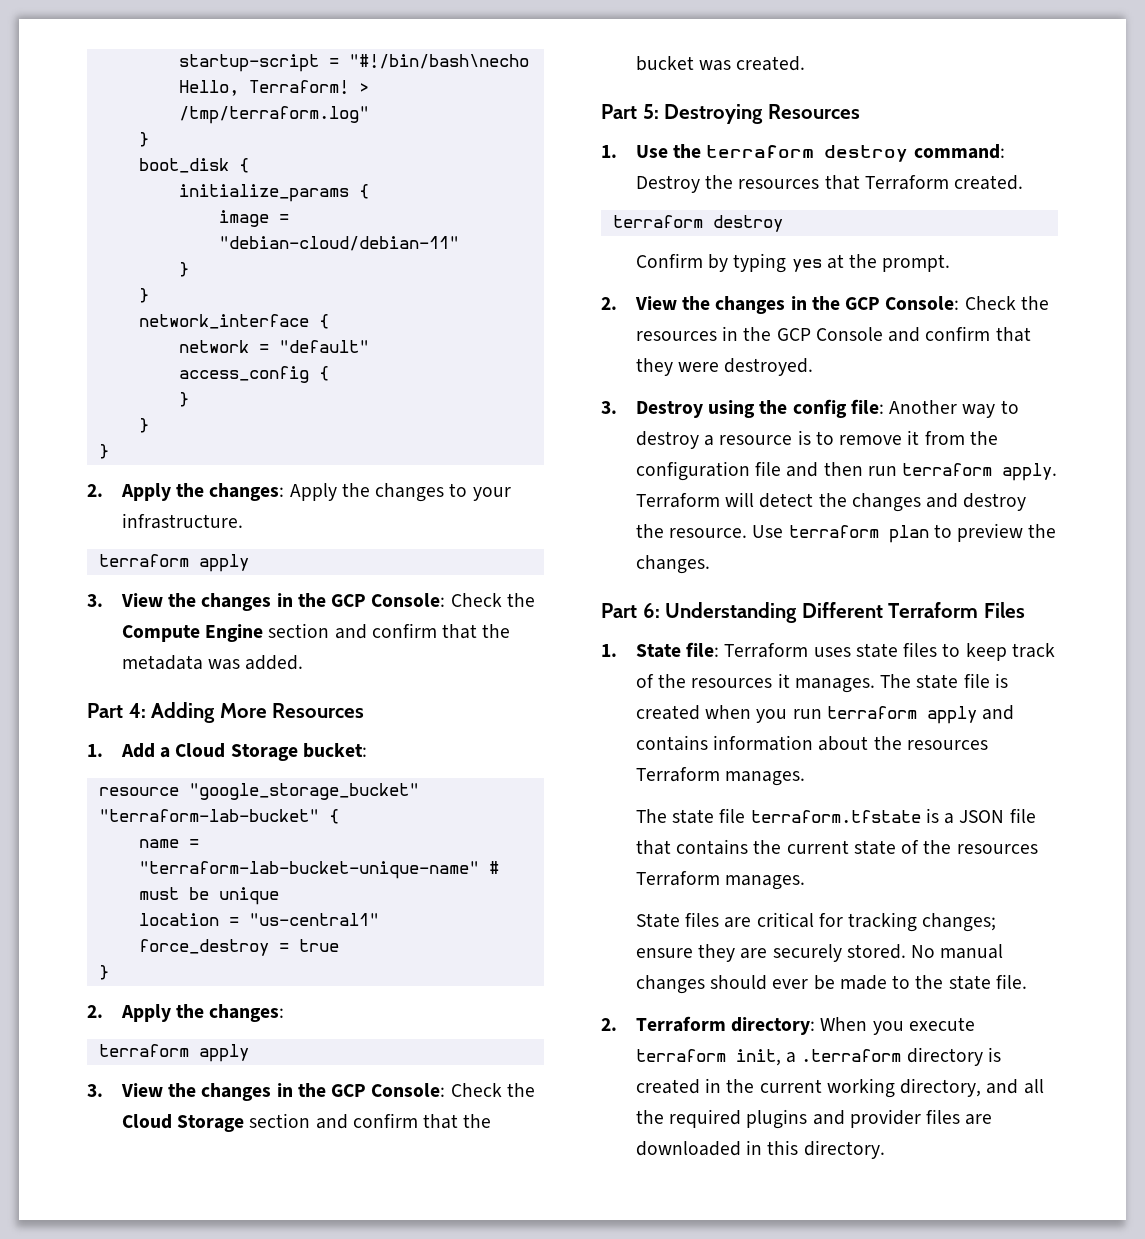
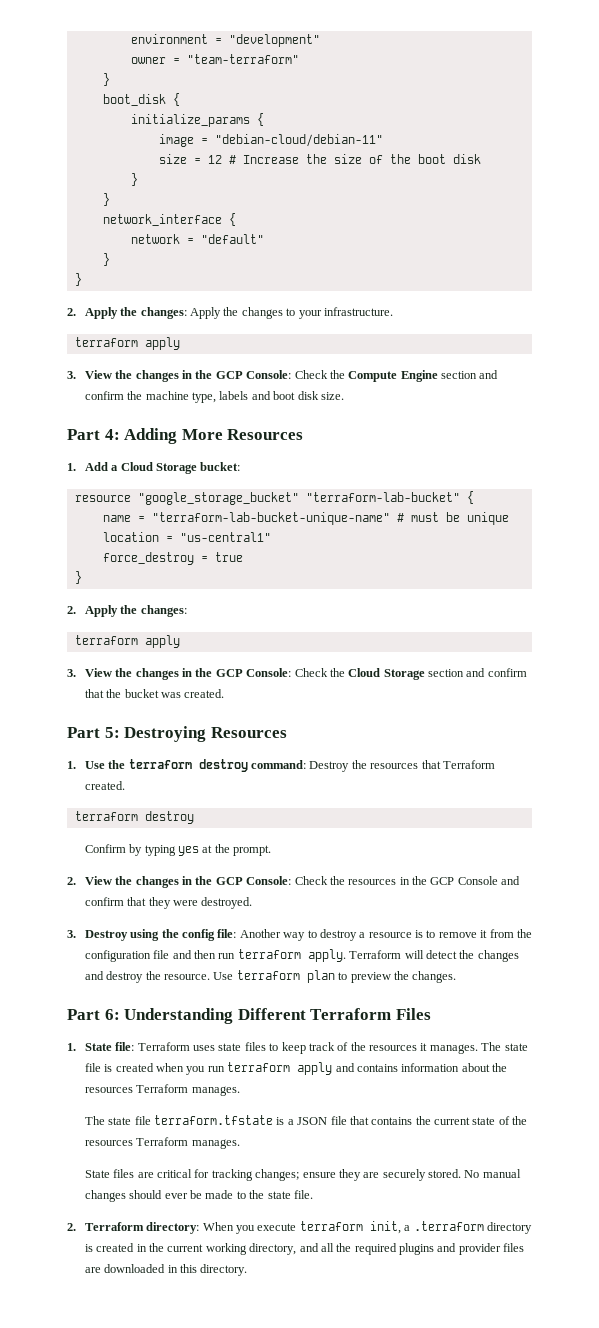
[178,54,529,72] [178,80,369,96] [178,106,369,124] startup-script = "#!/bin/bash\necho Hello, Terraform! > /tmp/terraform.log" -> [130,34,320,47] [130,54,299,64] environment = "development" // owner = "team-terraform"
(459, 243) none -> [158,154,481,164] // size = 12 # Increase the size of the boot disk
[178,366,329,383] [178,392,189,407] // access_config { // } -> (264, 239) none
[442,624,511,639] [121,655,304,670] that the metadata was added. -> [127,391,344,403] the machine type, labels and boot disk size.

